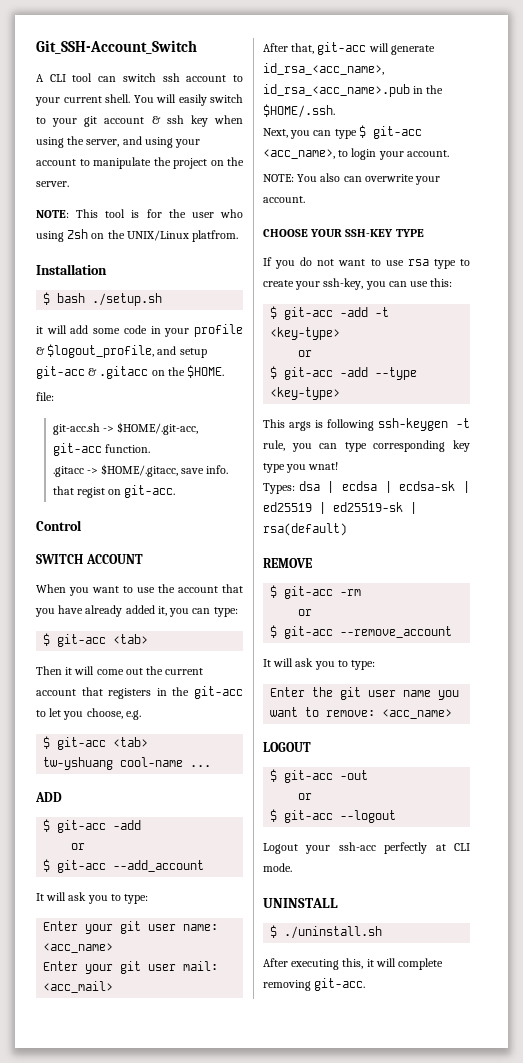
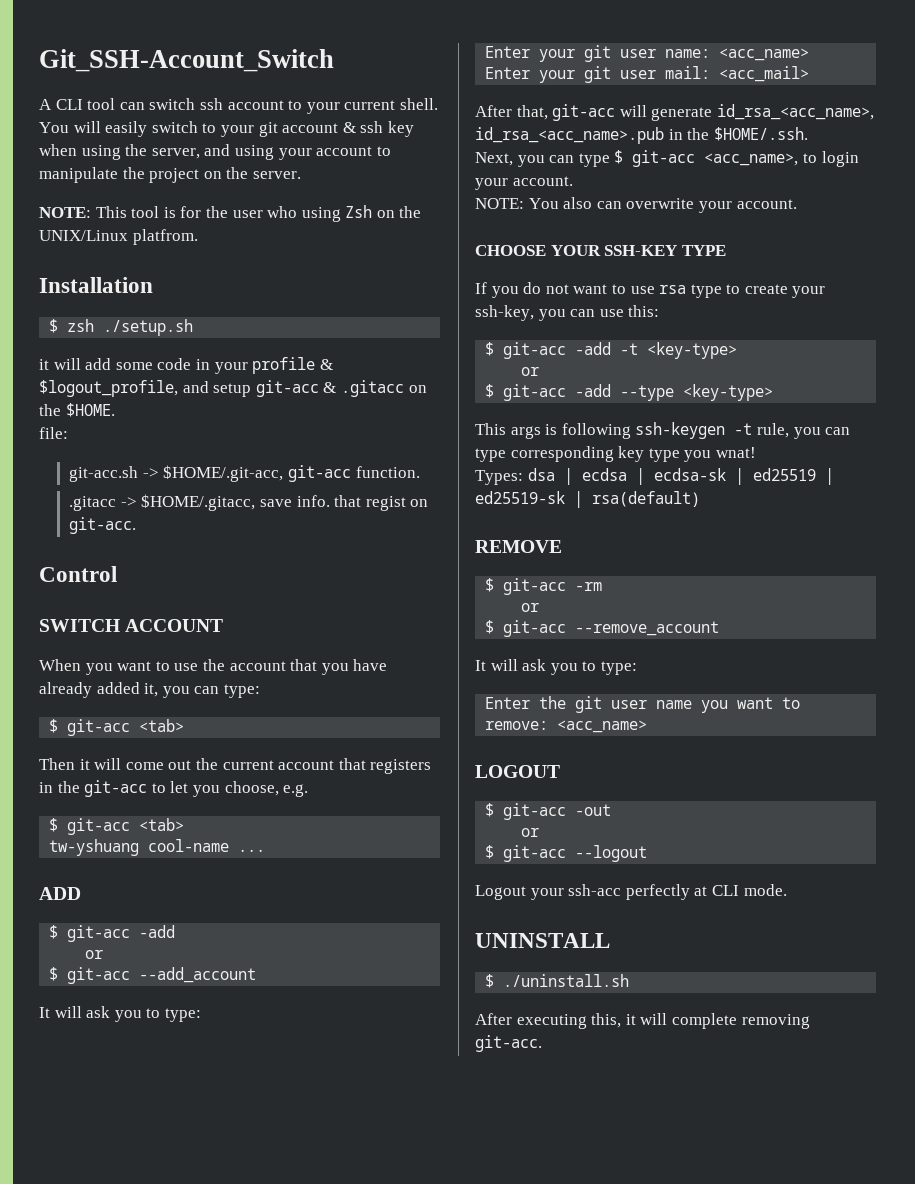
[57,293,86,303] bash -> [67,319,95,332] zsh

